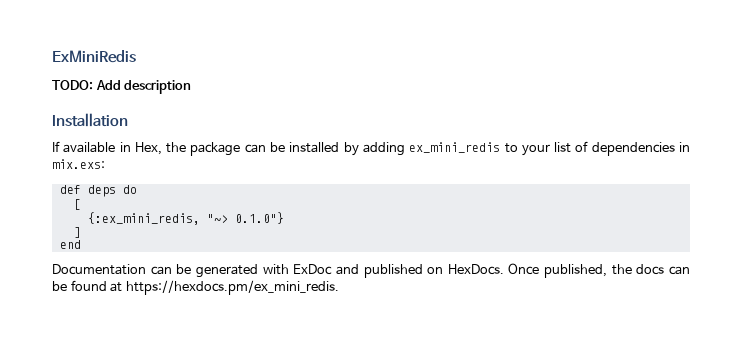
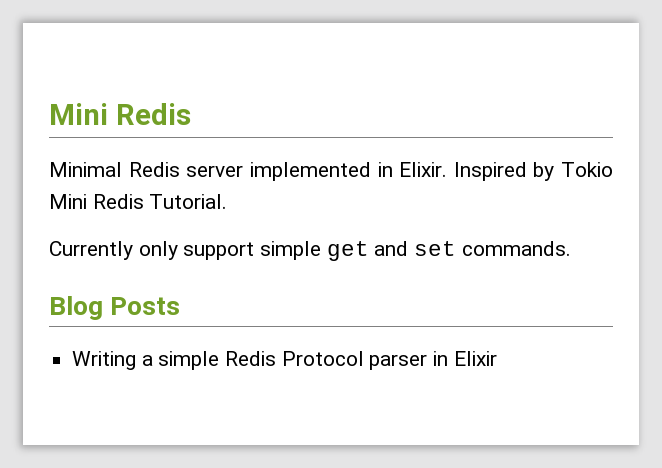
[52,50,136,63] [52,80,192,94] [52,113,128,127] [52,141,690,156] [52,159,105,169] [59,185,137,197] [73,199,81,210] [87,212,284,225] [73,227,81,238] [59,240,81,249] [52,263,690,278] [52,280,339,295] ExMiniRedis // TODO: Add description // Installation // If available in Hex, the package can be installed by adding ex_mini_redis to your list of dependencies in mix.exs: // def deps do // [ // {:ex_mini_redis, "~> 0.1.0"} // ] // end // Documentation can be generated with ExDoc and published on HexDocs. Once published, the docs can be found at https://hexdocs.pm/ex_mini_redis. -> [49,103,191,125] [49,162,613,181] [49,194,228,209] [49,241,571,261] [49,296,181,320] [72,351,497,370] Mini Redis // Minimal Redis server implemented in Elixir. Inspired by Tokio Mini Redis Tutorial. // Currently only support simple get and set commands. // Blog Posts // Writing a simple Redis Protocol parser in Elixir

